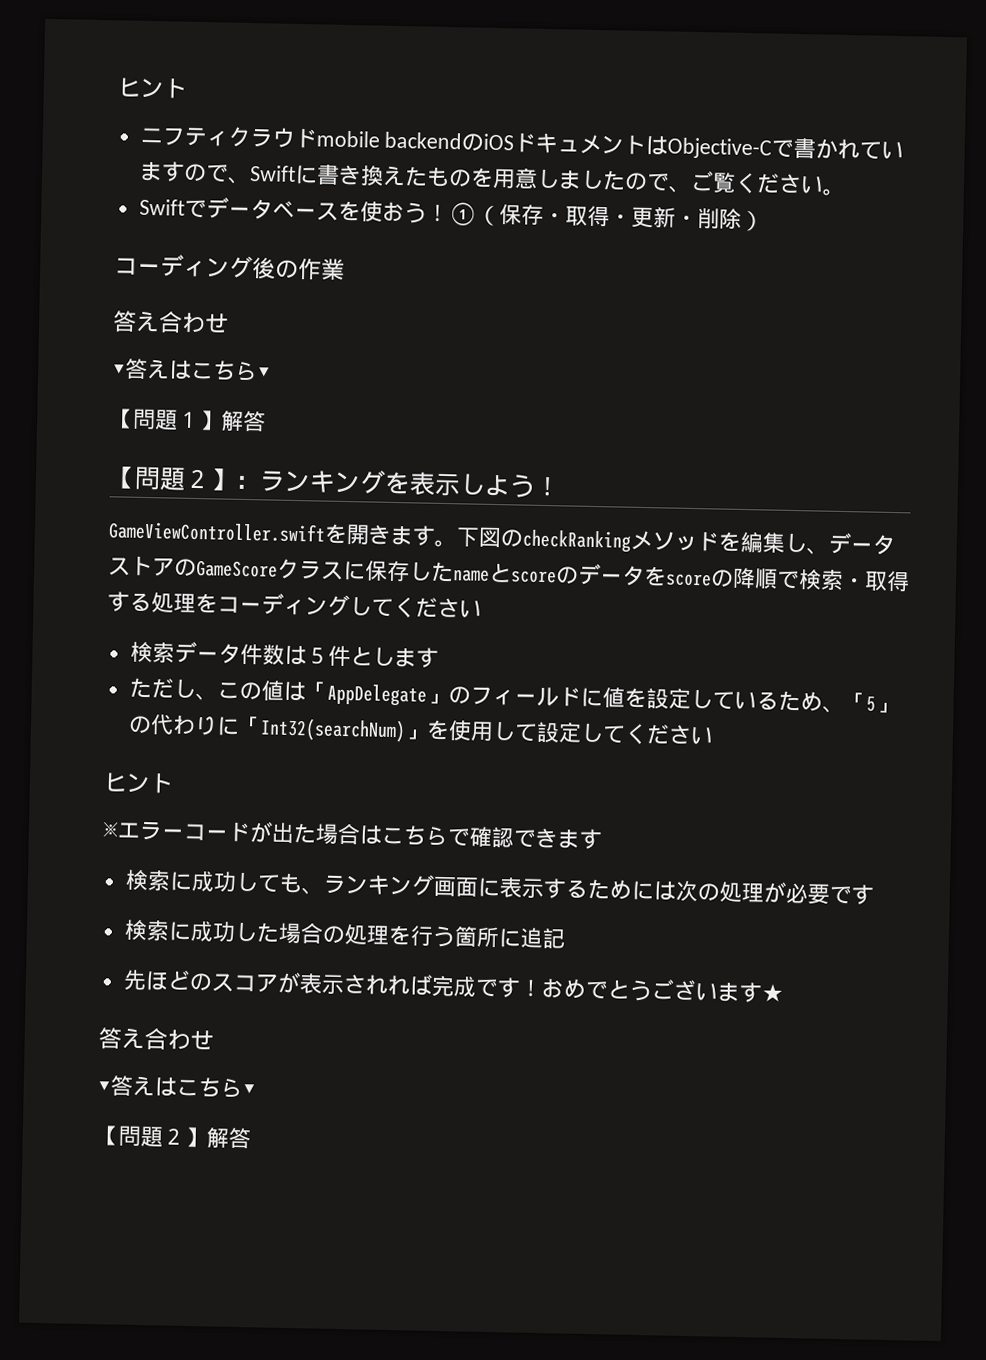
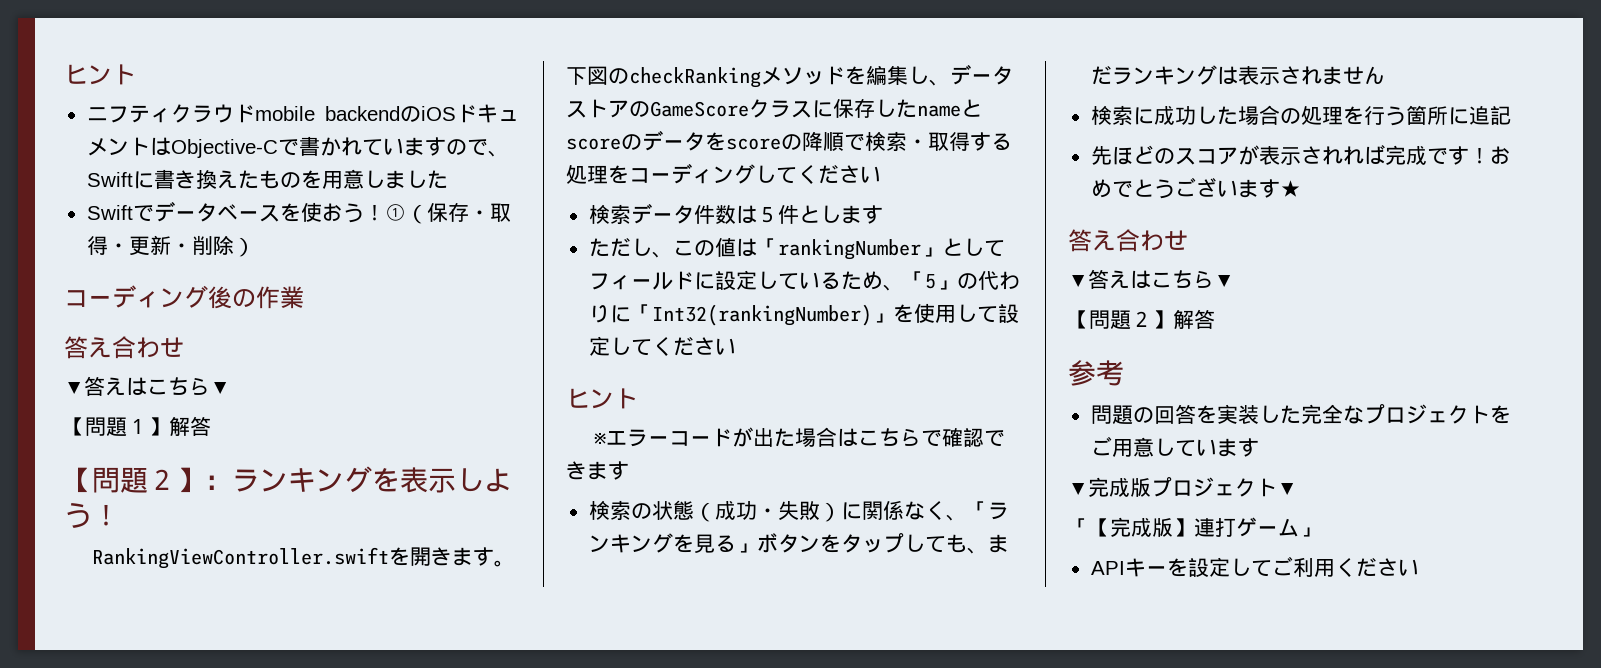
[623,170,845,196] ので、ご覧ください。 -> (448, 179) none
[108,520,326,543] GameViewController.swift -> [92,547,390,569] RankingViewController.swift
[326,683,471,707] AppDelegate」の -> [777,238,1005,260] rankingNumber」として
[601,687,647,709] 値を -> (715, 281) none
[259,717,406,743] Int32(searchNum) -> [651,304,872,326] Int32(rankingNumber)
[168,870,874,905] に成功しても、ランキング画面に表示するためには次の処理が必要です -> [630,500,1009,522] [588,533,1009,554] [1090,65,1385,85] の状態（成功・失敗）に関係なく、「ランキングを見る」ボタンをタップしても、まだランキングは表示されません
(251, 1138) none -> [1068,360,1124,386] [1090,404,1511,425] [1090,436,1259,457] [1068,477,1297,497] [1068,517,1320,537] [1090,556,1419,577] // 参考 // 問題の回答を実装した完全なプロジェクトをご用意しています // ▼完成版プロジェクト▼ // 「【完成版】連打ゲーム」 // APIキーを設定してご利用ください

